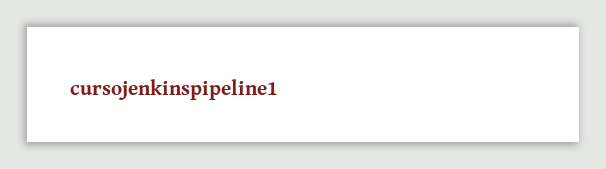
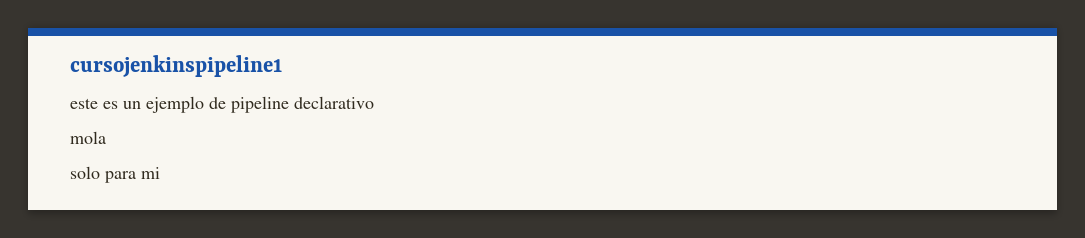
(278, 89) none -> [70,96,374,113] [70,131,106,144] [70,166,160,183] // este es un ejemplo de pipeline declarativo // mola // solo para mi

